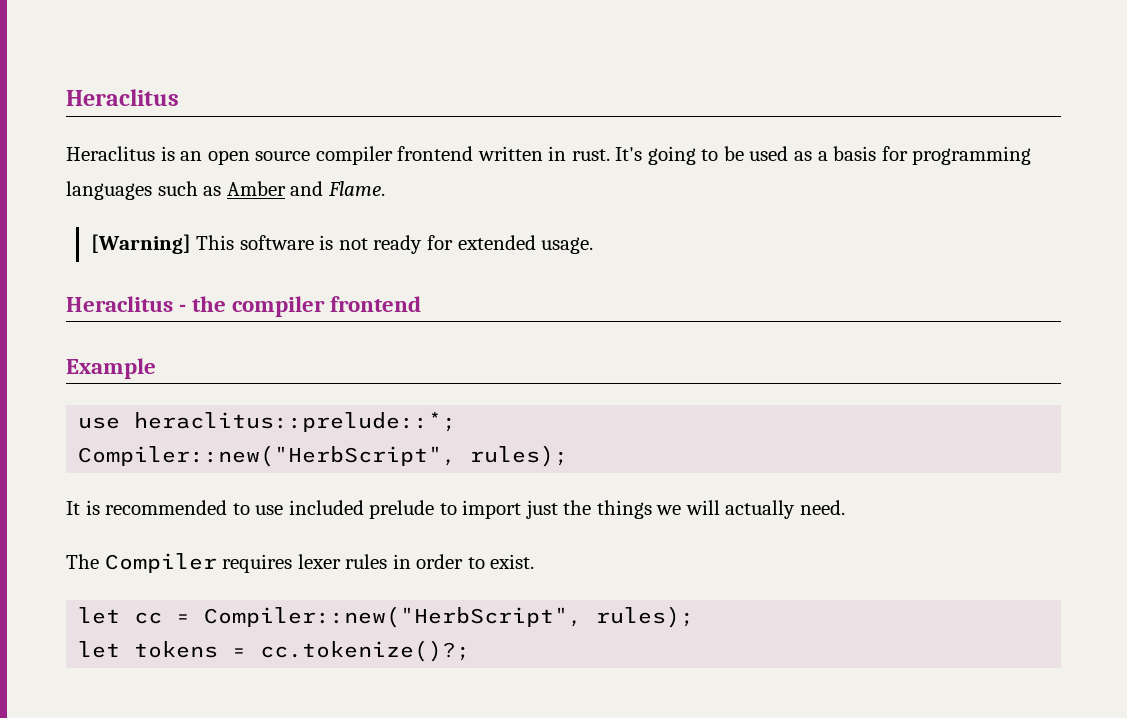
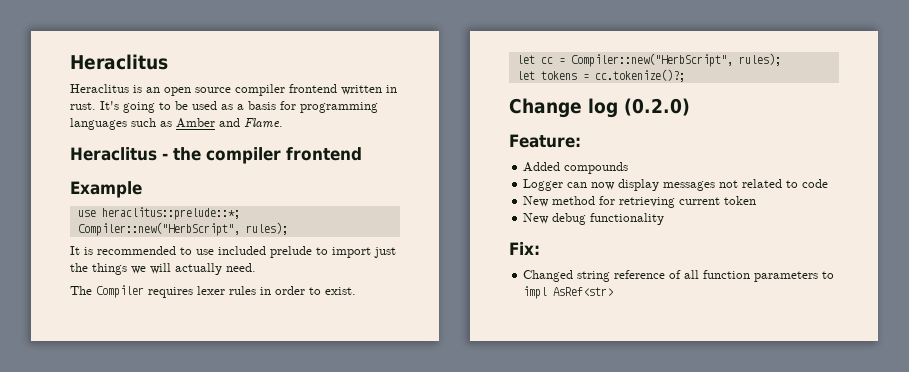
[90,234,594,254] // [Warning] This software is not ready for extended usage. -> (283, 123) none
(471, 651) none -> [509,98,690,118] [509,134,581,148] [523,162,629,174] [523,179,829,191] [523,196,757,208] [523,213,665,225] [509,242,540,255] [523,270,835,282] [523,286,614,299] // Change log (0.2.0) // Feature: // Added compounds // Logger can now display messages not related to code // New method for retrieving current token // New debug functionality // Fix: // Changed string reference of all function parameters to impl AsRef<str>

